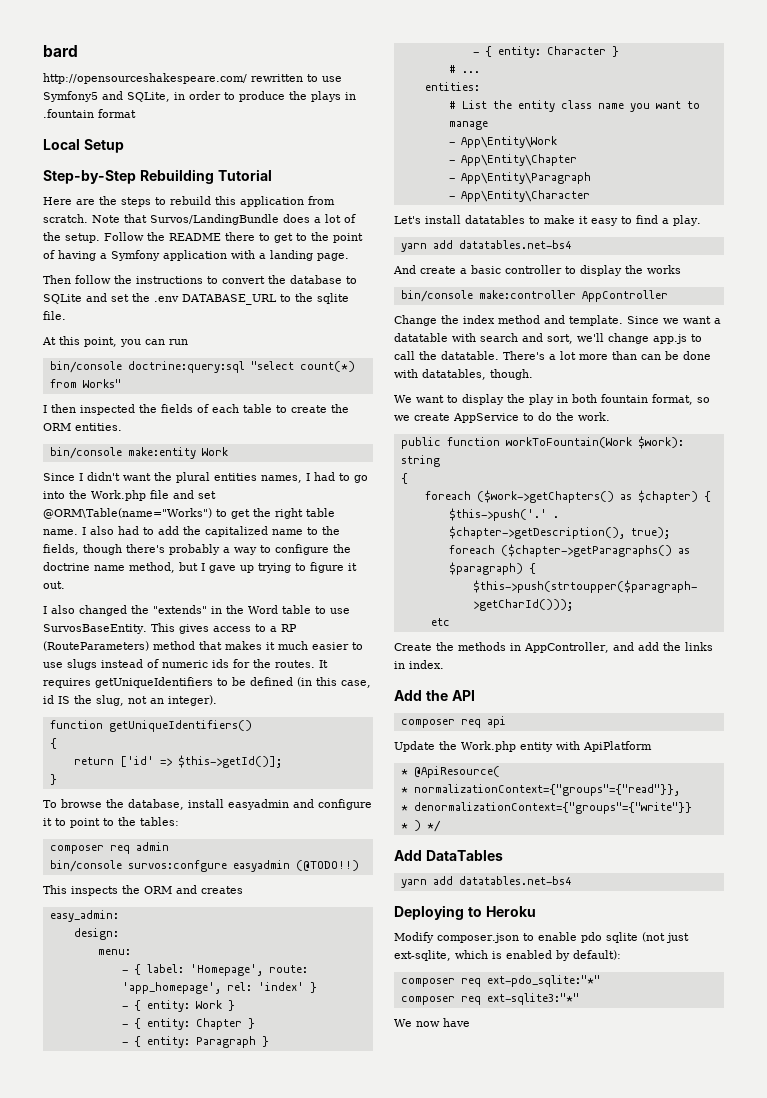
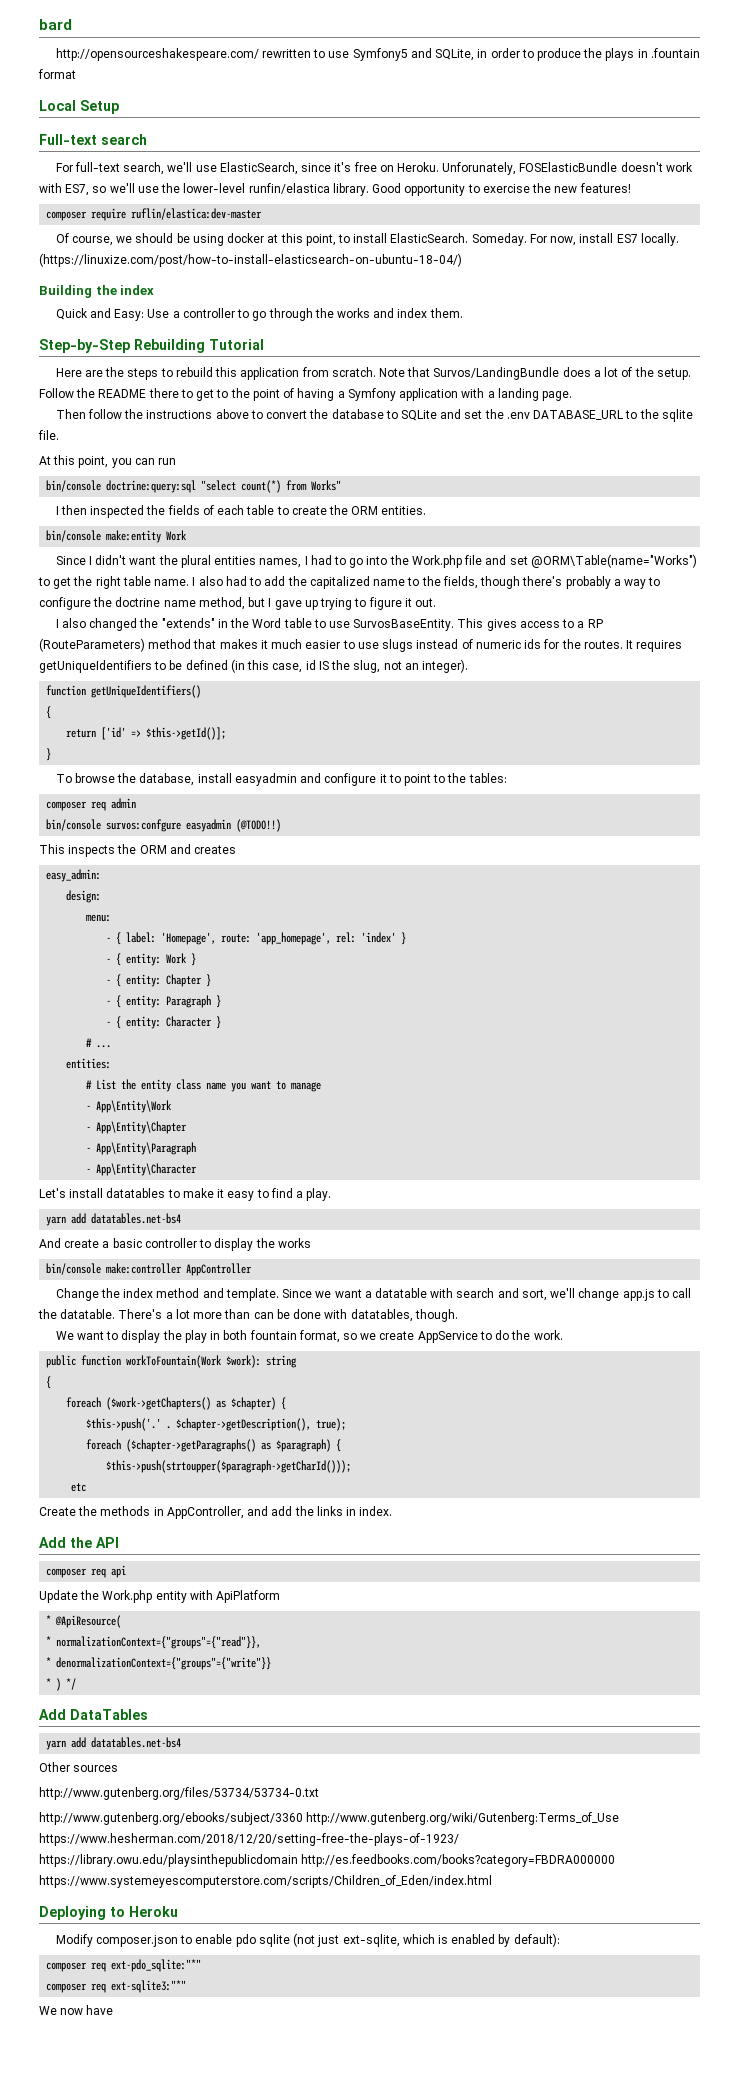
(124, 146) none -> [39,134,147,145] [55,162,693,175] [39,183,631,196] [46,208,263,221] [55,233,679,246] [39,253,462,267] [39,285,155,298] [55,308,463,321] // Full-text search // For full-text search, we'll use ElasticSearch, since it's free on Heroku. Unforunately, FOSElasticBundle doesn't work with ES7, so we'll use the lower-level runfin/elastica library. Good opportunity to exercise the new features! // composer require ruflin/elastica:dev-master // Of course, we should be using docker at this point, to install ElasticSearch. Someday. For now, install ES7 locally. (https://linuxize.com/post/how-to-install-elasticsearch-on-ubuntu-18-04/) // Building the index // Quick and Easy: Use a controller to go through the works and index them.
(203, 280) none -> [215,409,249,419] above
(571, 880) none -> [39,1762,119,1772] [39,1787,319,1800] [39,1812,620,1825] [39,1833,459,1846] [39,1854,616,1867] [39,1875,492,1888] // Other sources // http://www.gutenberg.org/files/53734/53734-0.txt // http://www.gutenberg.org/ebooks/subject/3360 http://www.gutenberg.org/wiki/Gutenberg:Terms_of_Use https://www.hesherman.com/2018/12/20/setting-free-the-plays-of-1923/ https://library.owu.edu/playsinthepublicdomain http://es.feedbooks.com/books?category=FBDRA000000 https://www.systemeyescomputerstore.com/scripts/Children_of_Eden/index.html

